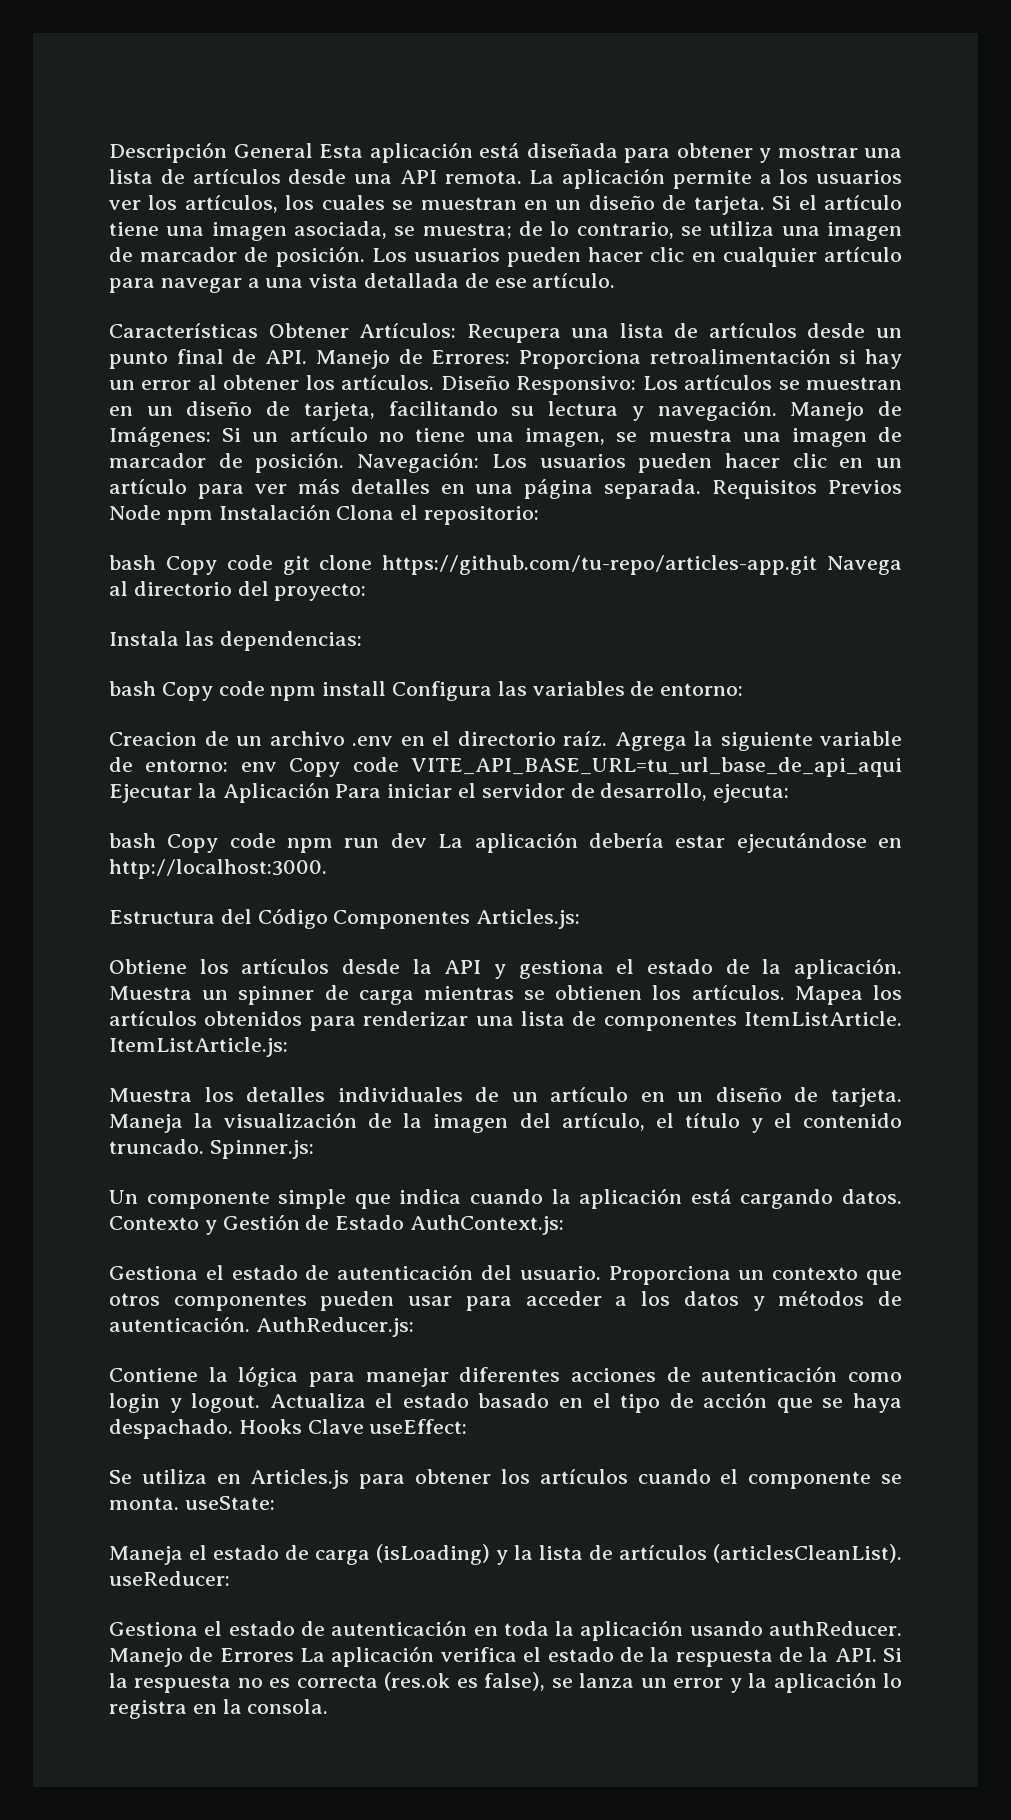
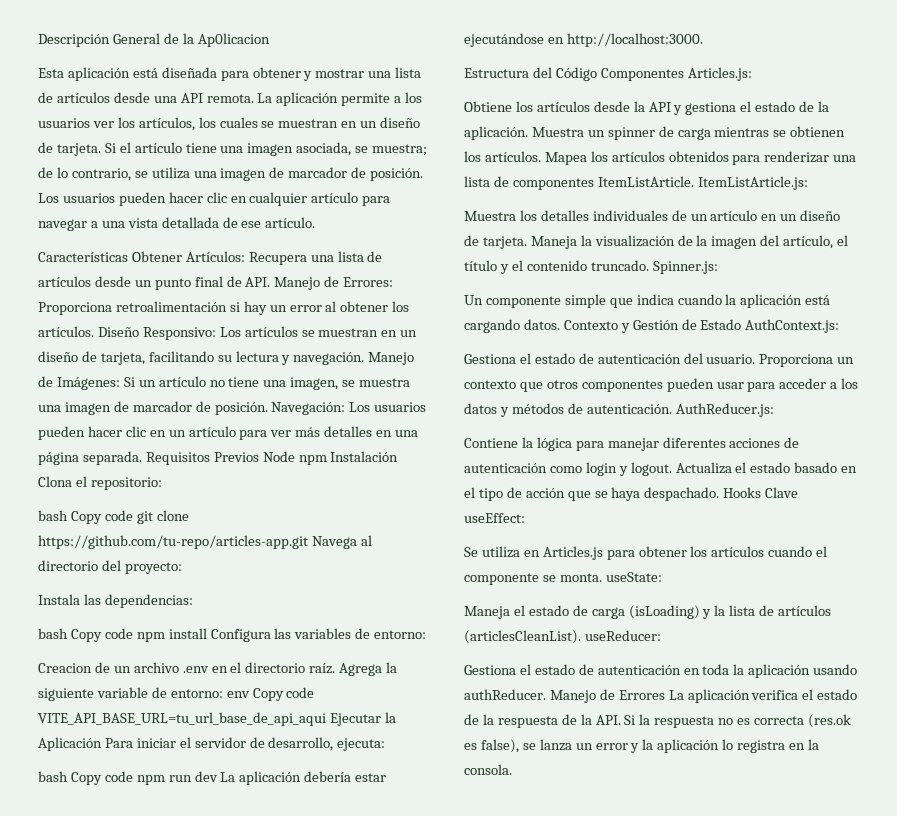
(313, 150) none -> [163,33,270,47] de la Ap0licacion //

